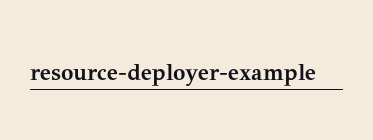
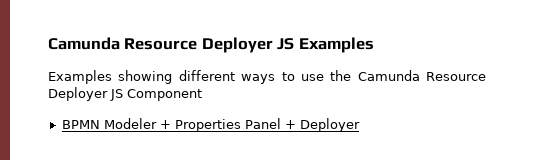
[30,64,316,86] resource-deployer-example -> [48,37,374,53] [48,70,486,84] [48,87,202,101] [61,118,360,132] Camunda Resource Deployer JS Examples // Examples showing different ways to use the Camunda Resource Deployer JS Component // BPMN Modeler + Properties Panel + Deployer

